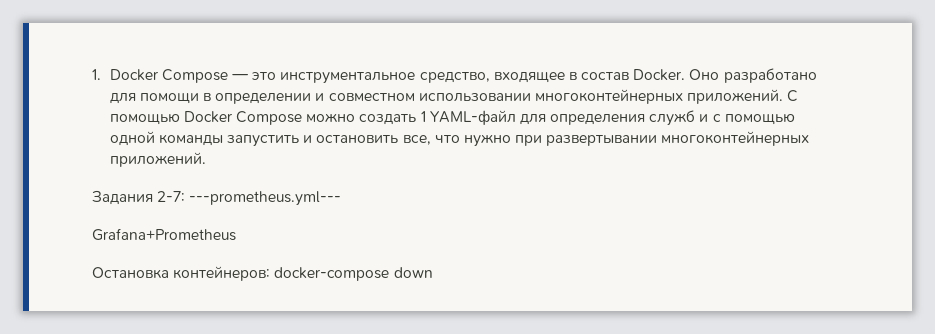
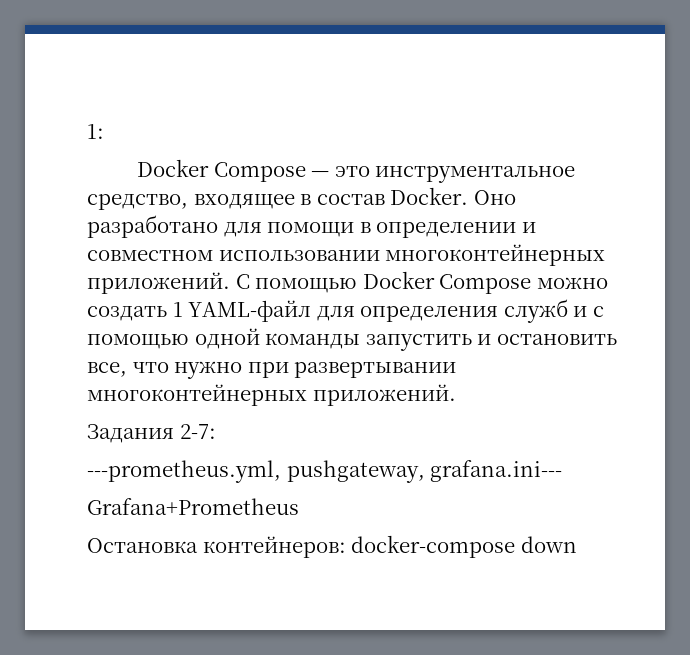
[92,69,101,80] 1. -> [87,124,104,139] 1: //
[189,191,342,206] ---prometheus.yml--- -> [87,460,563,483] // ---prometheus.yml, pushgateway, grafana.ini---

